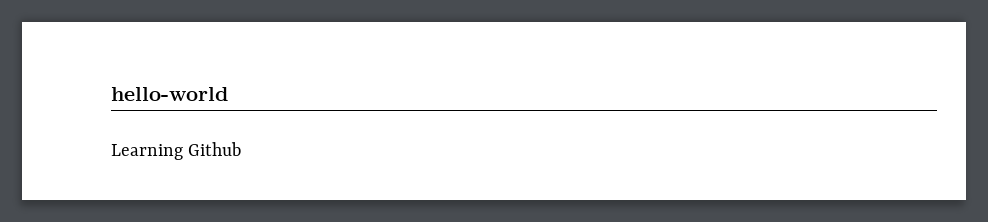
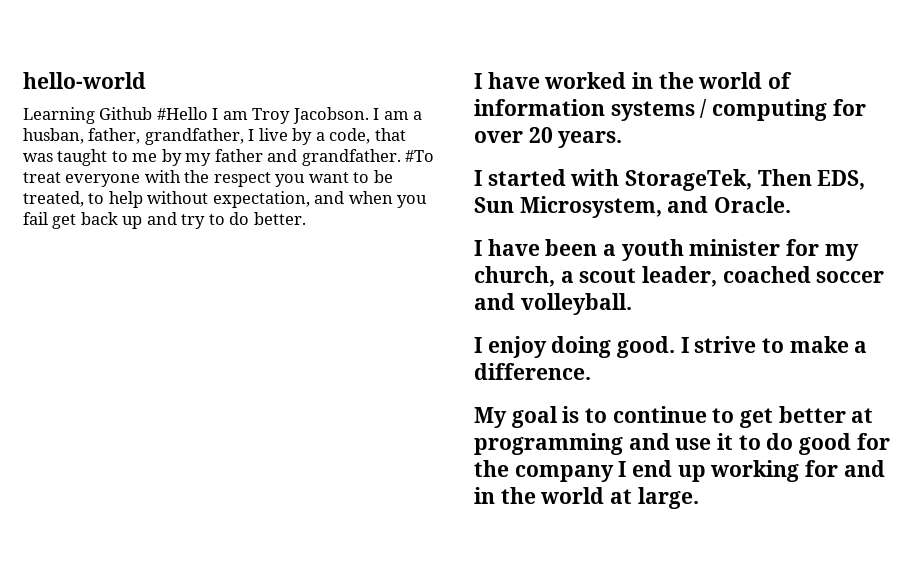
(242, 149) none -> [156,107,423,124] [23,128,406,145] [23,149,435,166] [23,170,393,187] [23,191,428,208] [23,212,306,229] [474,72,793,89] [474,99,866,121] [474,127,623,148] [474,169,866,191] [474,196,792,218] [474,239,859,261] [474,266,885,287] [474,293,632,315] [474,336,868,358] [474,363,591,380] [474,406,874,428] [474,433,890,455] [474,460,885,482] [474,487,699,509] #Hello I am Troy Jacobson. I am a husban, father, grandfather, I live by a code, that was taught to me by my father and grandfather. #To treat everyone with the respect you want to be treated, to help without expectation, and when you fail get back up and try to do better. // I have worked in the world of information systems / computing for over 20 years. // I started with StorageTek, Then EDS, Sun Microsystem, and Oracle. // I have been a youth minister for my church, a scout leader, coached soccer and volleyball. // I enjoy doing good. I strive to make a difference. // My goal is to continue to get better at programming and use it to do good for the company I end up working for and in the world at large.

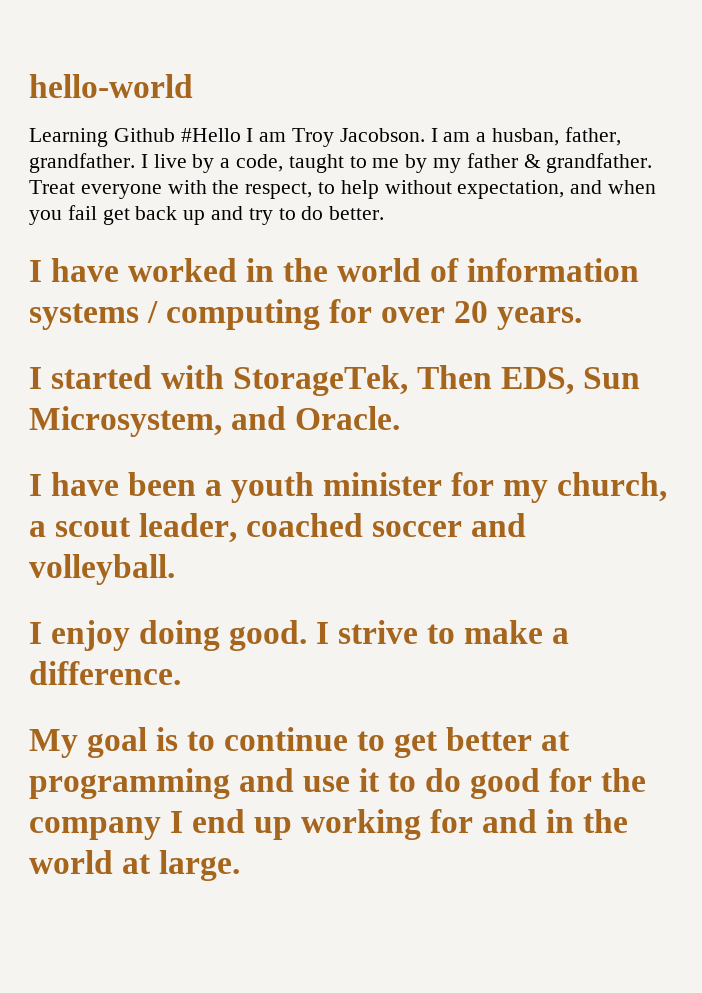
[144,128,244,145] grandfather, -> [29,153,135,173] grandfather.
[374,128,406,141] [23,153,53,162] that was -> (284, 163) none
[267,149,435,166] [23,170,393,187] [23,191,84,207] and grandfather. #To treat everyone with the respect you want to be treated, -> [523,153,653,173] [29,180,313,199] & grandfather. Treat everyone with the respect,

